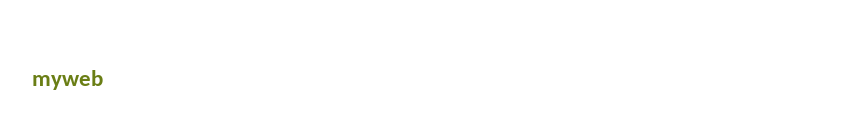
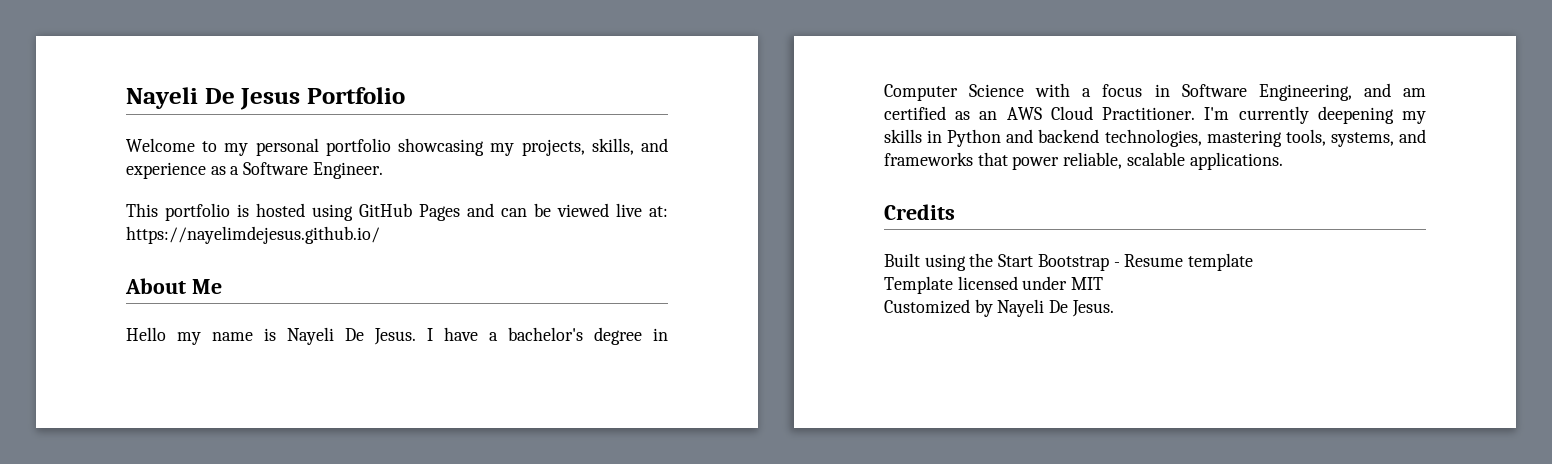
[32,70,103,90] myweb -> [126,87,405,110] [126,138,668,156] [126,162,383,179] [126,203,668,221] [126,226,380,244] [125,278,222,294] [126,327,668,345] [884,83,1426,101] [884,106,1426,124] [884,129,1426,147] [884,152,1283,170] [884,204,955,220] [884,253,1254,271] [884,276,1104,294] [884,299,1114,317] Nayeli De Jesus Portfolio // Welcome to my personal portfolio showcasing my projects, skills, and experience as a Software Engineer. // This portfolio is hosted using GitHub Pages and can be viewed live at: https://nayelimdejesus.github.io/ // About Me // Hello my name is Nayeli De Jesus. I have a bachelor's degree in Computer Science with a focus in Software Engineering, and am certified as an AWS Cloud Practitioner. I'm currently deepening my skills in Python and backend technologies, mastering tools, systems, and frameworks that power reliable, scalable applications. // Credits // Built using the Start Bootstrap - Resume template // Template licensed under MIT // Customized by Nayeli De Jesus.

